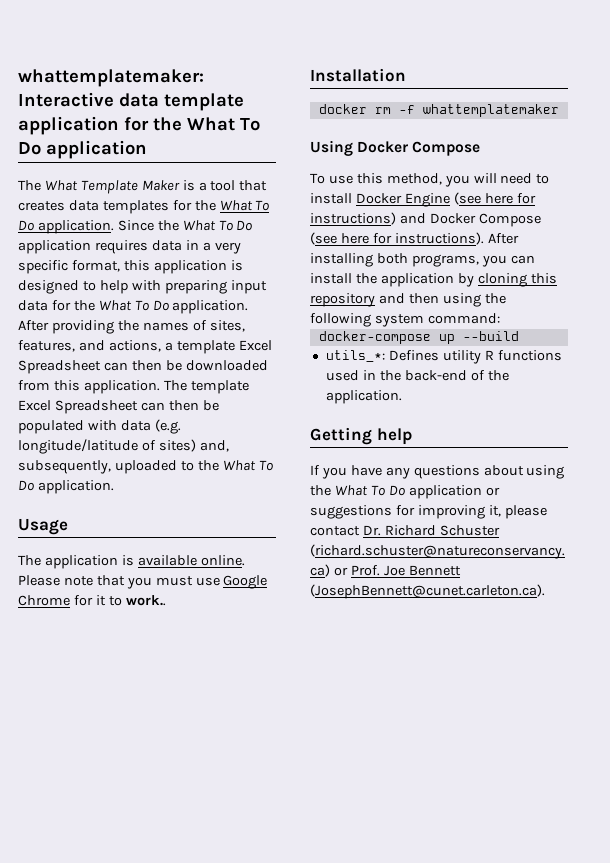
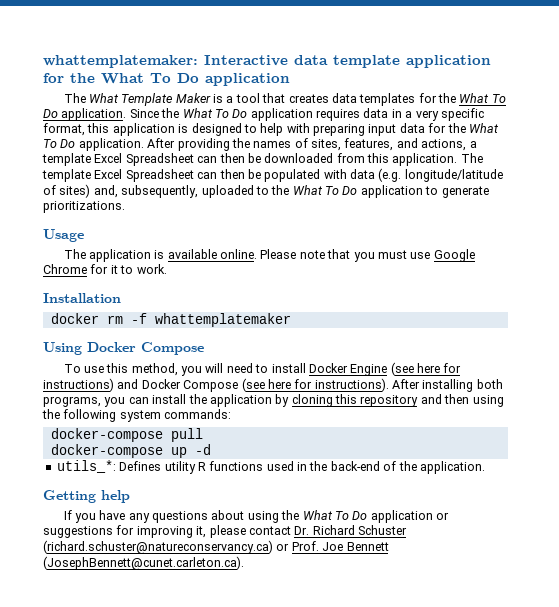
[37,480,114,494] application. -> [360,185,489,198] [43,201,125,213] application to generate prioritizations.
[125,595,166,606] work.. -> [136,264,167,274] work.
[427,313,500,324] command: -> [164,409,232,419] [50,428,203,442] commands: // docker-compose pull
[462,331,519,341] --build -> [194,444,211,455] -d

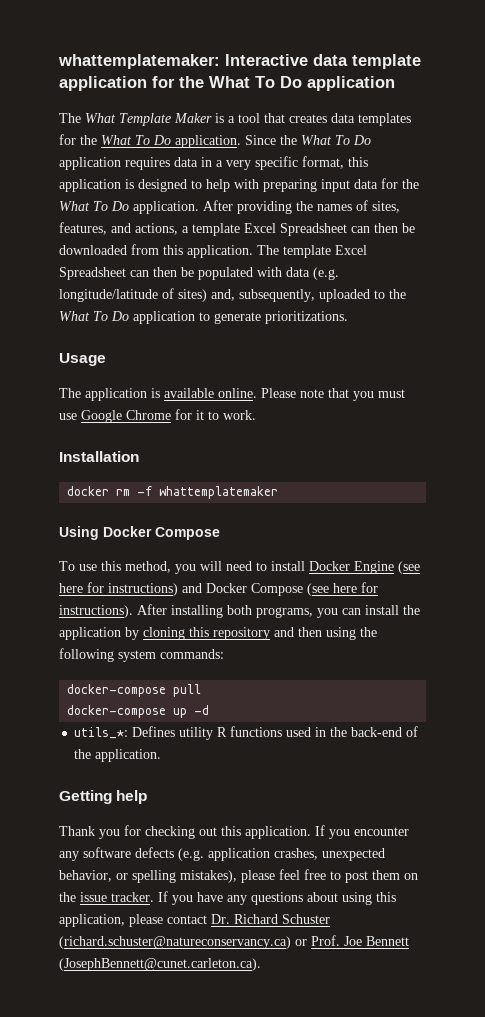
(130, 496) none -> [59,825,409,839] [59,847,385,861] [59,869,418,883] [59,892,154,902] Thank you for checking out this application. If you encounter any software defects (e.g. application crashes, unexpected behavior, or spelling mistakes), please feel free to post them on the issue tracker.
[281,510,450,523] [43,525,207,538] the What To Do application or suggestions for improving it, -> [376,892,396,902] [59,914,125,927] this application,

